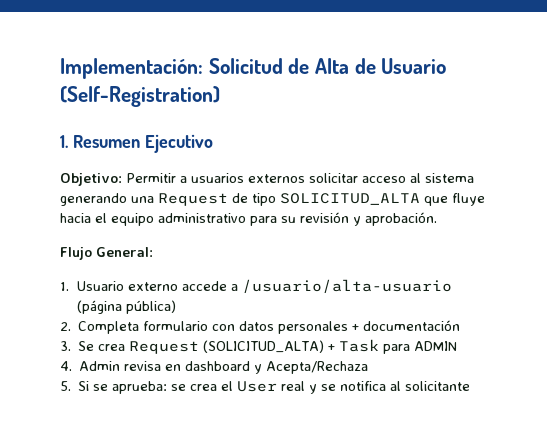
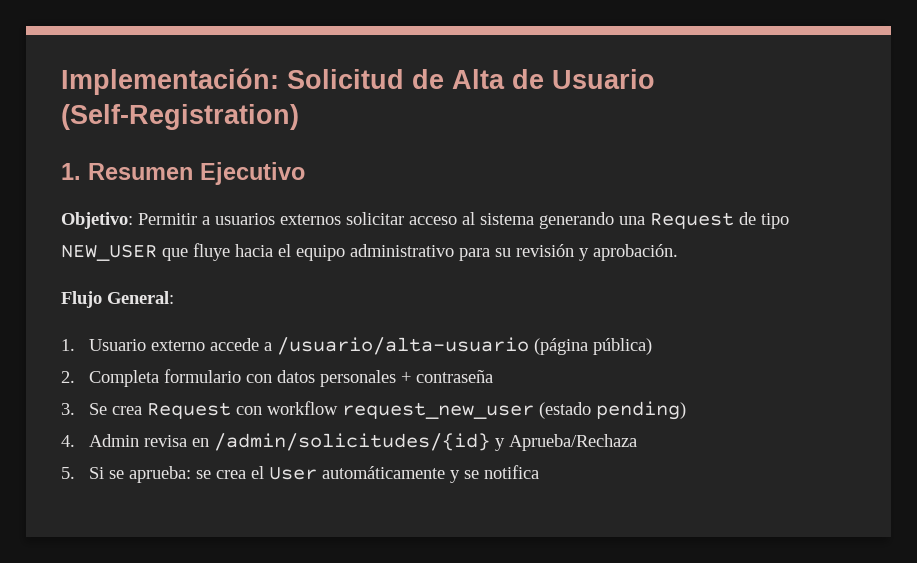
[280,193,420,205] SOLICITUD_ALTA -> [61,244,157,261] NEW_USER
[363,320,461,331] documentación -> [415,370,493,383] contraseña
[203,339,458,354] (SOLICITUD_ALTA) + Task para ADMIN -> [235,401,686,420] con workflow request_new_user (estado pending)
[185,361,369,374] dashboard y Acepta/Rechaza -> [213,433,637,451] /admin/solicitudes/{id} y Aprueba/Rechaza
[281,381,306,391] real -> [321,466,445,479] automáticamente
[390,381,471,391] al solicitante -> (539, 472) none

